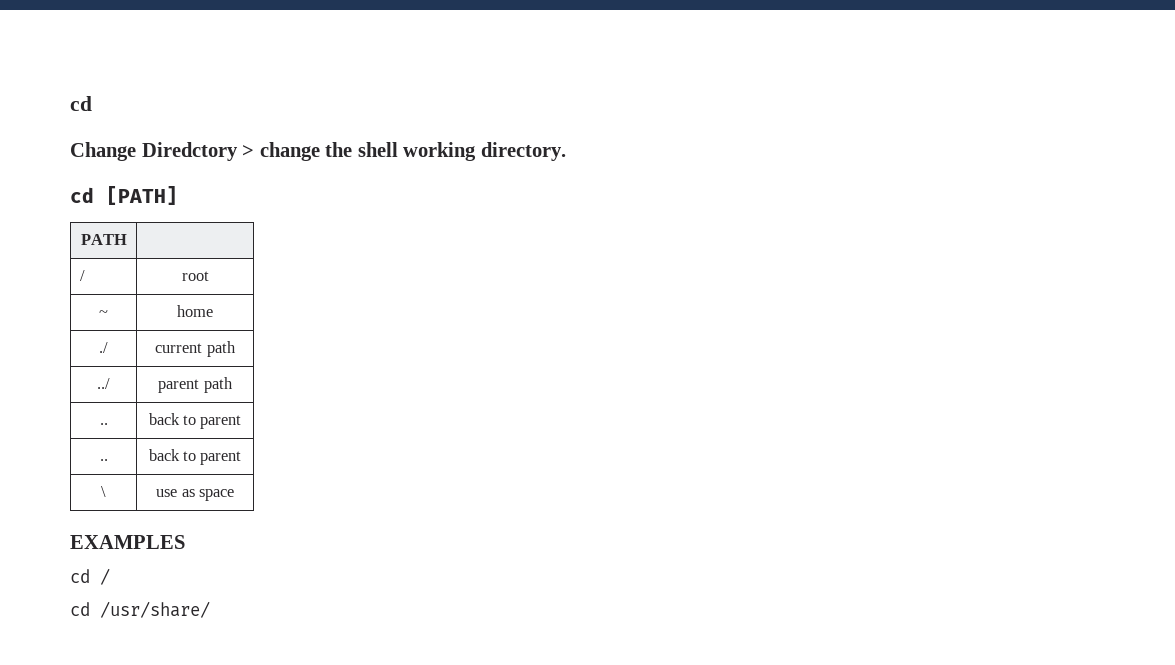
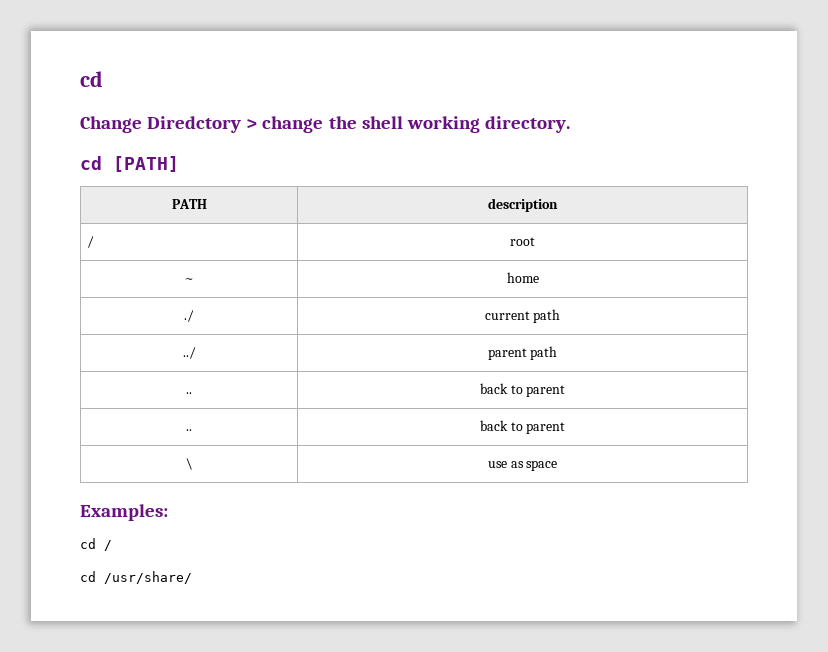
(127, 239) none -> [488,198,558,212] description
[70,535,185,549] EXAMPLES -> [80,504,168,521] Examples:

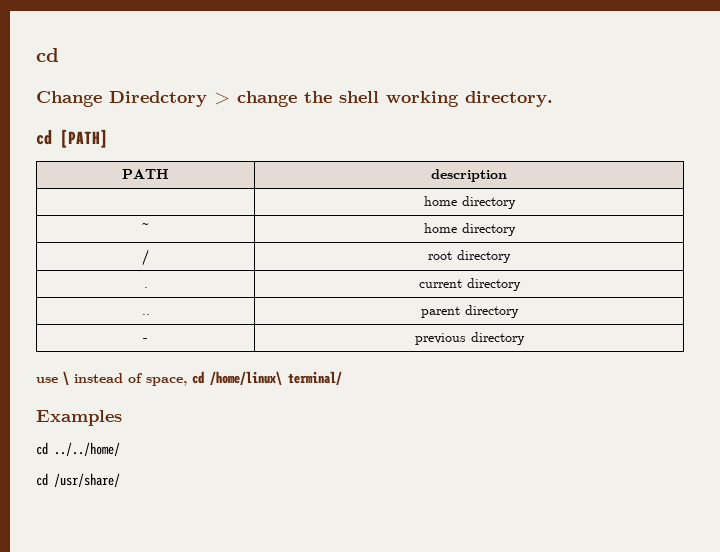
[86,236,94,248] [510,237,535,246] / | root -> [423,196,516,209] | home directory
[184,310,194,322] [484,309,561,323] [182,347,196,359] [487,346,558,360] [186,392,192,394] [479,383,566,397] [186,429,192,431] [479,420,566,434] [185,458,193,470] [487,460,558,471] [80,504,168,521] [80,538,112,551] // ./ | current path // ../ | parent path // .. | back to parent // .. | back to parent // \ | use as space // Examples: // cd / -> [461,223,516,236] [142,249,149,266] [428,250,512,263] [143,287,148,288] [418,278,521,291] [141,314,150,315] [420,305,519,318] [143,338,148,342] [414,332,525,345] [36,371,342,386] [36,410,122,426] [36,442,120,456] directory // / | root directory // . | current directory // .. | parent directory // - | previous directory // use \ instead of space, cd /home/linux\ terminal/ // Examples // cd ../../home/

